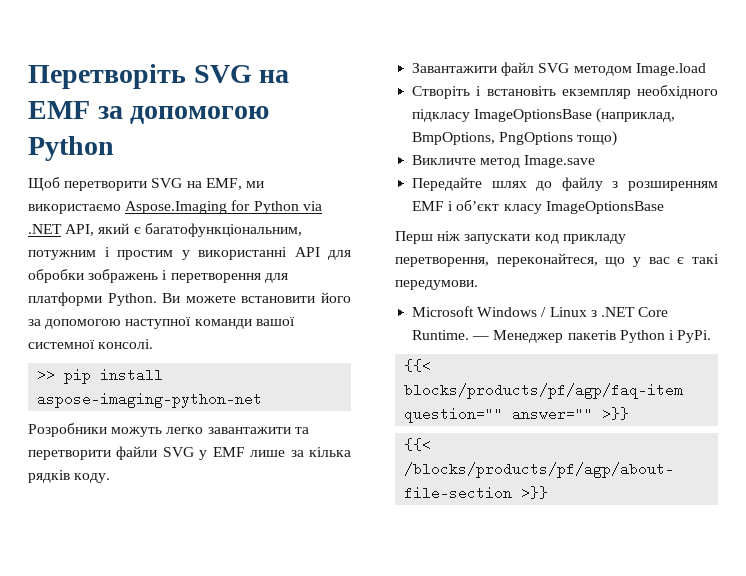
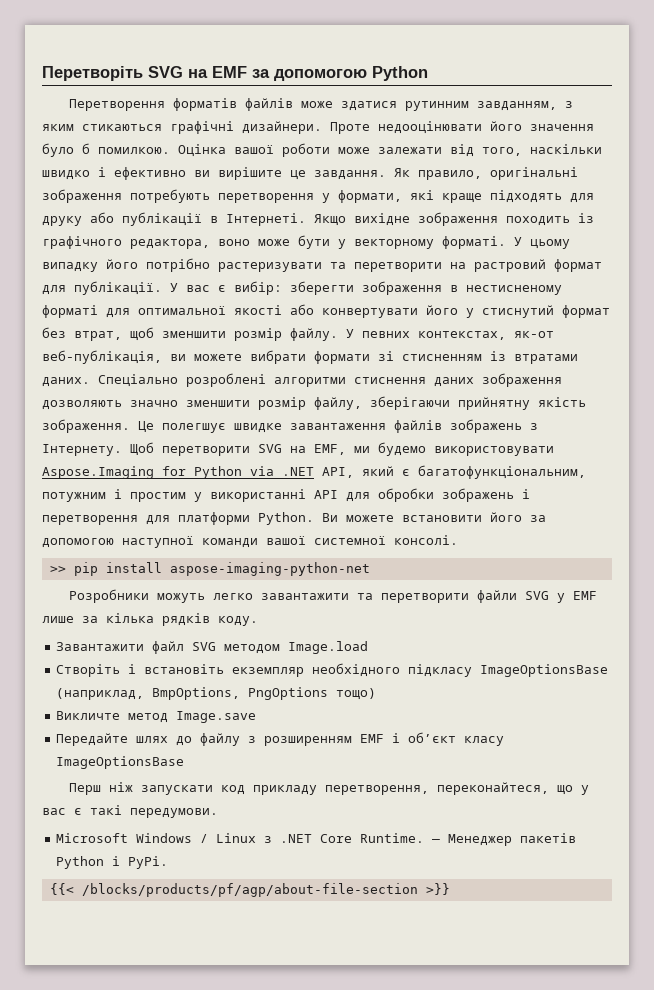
(114, 148) none -> [69,98,574,111] [42,121,594,134] [42,143,602,157] [42,167,578,180] [42,189,594,203] [42,212,594,226] [42,235,570,249] [42,258,602,272] [42,281,562,295] [42,304,610,318] [42,327,554,341] [42,350,578,364] [42,373,562,387] [42,396,586,410] [42,419,538,433] [42,444,122,456] Перетворення форматів файлів може здатися рутинним завданням, з яким стикаються графічні дизайнери. Проте недооцінювати його значення було б помилкою. Оцінка вашої роботи може залежати від того, наскільки швидко і ефективно ви вирішите це завдання. Як правило, оригінальні зображення потребують перетворення у формати, які краще підходять для друку або публікації в Інтернеті. Якщо вихідне зображення походить із графічного редактора, воно може бути у векторному форматі. У цьому випадку його потрібно растеризувати та перетворити на растровий формат для публікації. У вас є вибір: зберегти зображення в нестисненому форматі для оптимальної якості або конвертувати його у стиснутий формат без втрат, щоб зменшити розмір файлу. У певних контекстах, як-от веб-публікація, ви можете вибрати формати зі стисненням із втратами даних. Спеціально розроблені алгоритми стиснення даних зображення дозволяють значно зменшити розмір файлу, зберігаючи прийнятну якість зображення. Це полегшує швидке завантаження файлів зображень з Інтернету.
[28,204,121,214] використаємо -> [378,442,554,456] будемо використовувати
[404,359,432,373] [404,383,684,399] [404,407,630,423] // {{< blocks/products/pf/agp/faq-item question="" answer="" >}} -> (169, 862) none

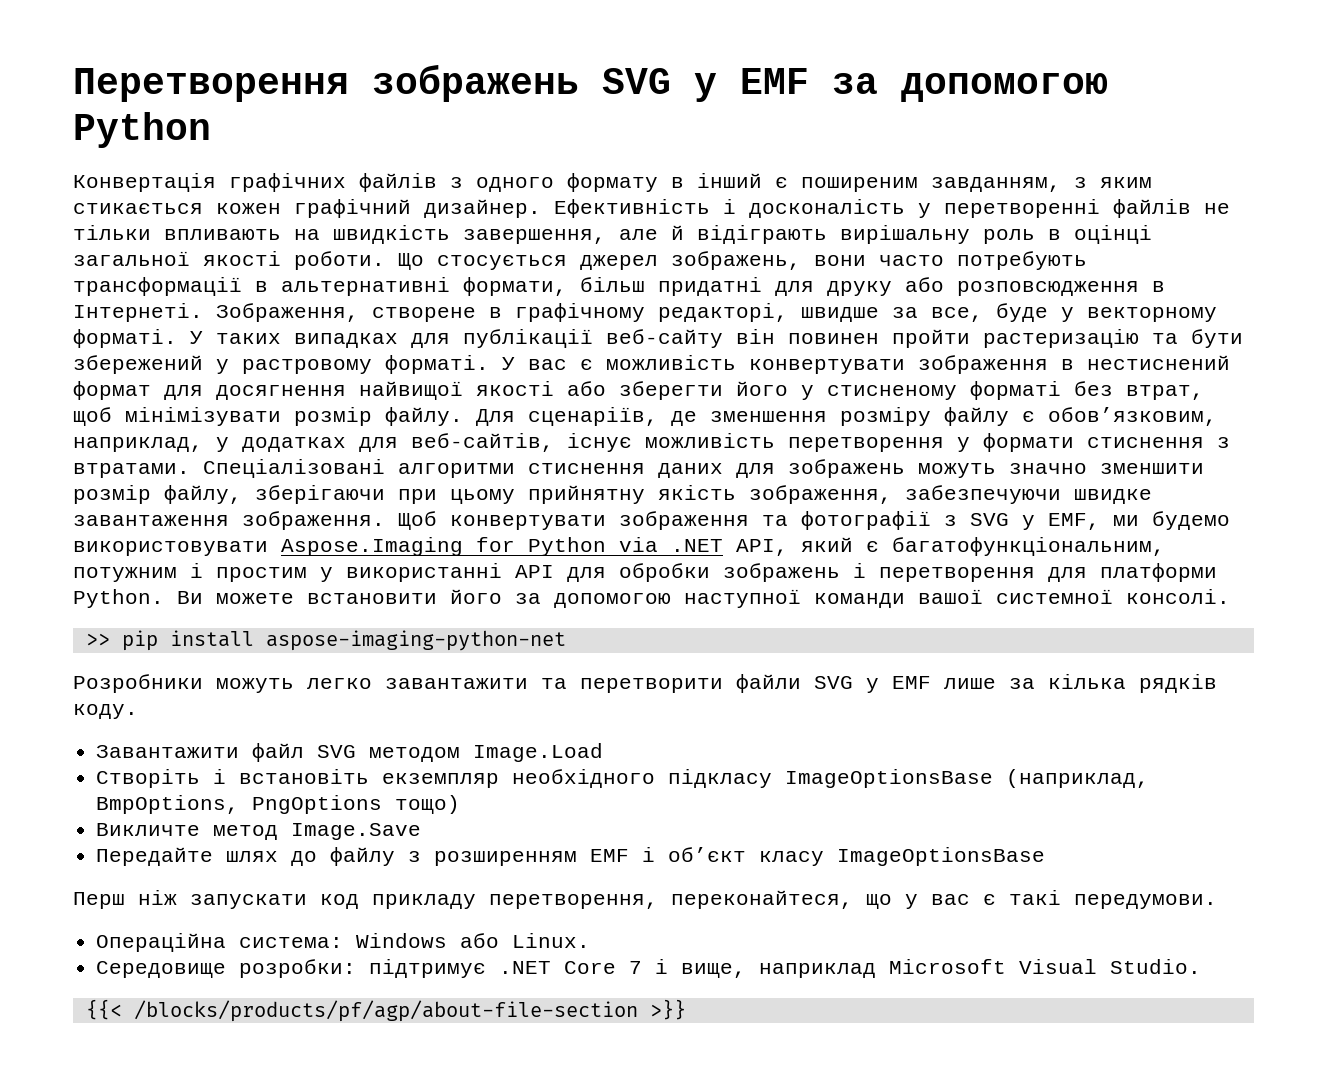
[42,66,208,81] Перетворіть SVG на -> [73,64,717,102] Перетворення зображень SVG у
[69,98,574,111] [42,121,594,134] [42,143,602,157] [42,167,578,180] [42,189,562,203] Перетворення форматів файлів може здатися рутинним завданням, з яким стикаються графічні дизайнери. Проте недооцінювати його значення було б помилкою. Оцінка вашої роботи може залежати від того, наскільки швидко і ефективно ви вирішите це завдання. Як правило, оригінальні зображення потребують перетворення у формати, які краще підходять -> [73,173,1152,192] [73,199,1230,218] [73,225,1152,244] [73,251,1087,270] [73,277,762,296] Конвертація графічних файлів з одного формату в інший є поширеним завданням, з яким стикається кожен графічний дизайнер. Ефективність і досконалість у перетворенні файлів не тільки впливають на швидкість завершення, але й відіграють вирішальну роль в оцінці загальної якості роботи. Що стосується джерел зображень, вони часто потребують трансформації в альтернативні формати, більш придатні
[122,212,202,226] публікації -> [957,281,1139,296] розповсюдження
[314,212,594,226] [42,235,570,249] [42,258,602,272] [42,281,562,295] [42,305,226,318] Якщо вихідне зображення походить із графічного редактора, воно може бути у векторному форматі. У цьому випадку його потрібно растеризувати та перетворити на растровий формат для публікації. У вас є вибір: зберегти зображення в нестисненому форматі для оптимальної -> [216,303,1217,322] [73,329,1243,348] [73,355,1230,374] [73,381,463,400] Зображення, створене в графічному редакторі, швидше за все, буде у векторному форматі. У таких випадках для публікації веб-сайту він повинен пройти растеризацію та бути збережений у растровому форматі. У вас є можливість конвертувати зображення в нестиснений формат для досягнення найвищої
[322,308,418,318] конвертувати -> [619,381,723,400] зберегти
[482,305,610,318] стиснутий формат -> [827,381,1061,400] стисненому форматі
[162,331,226,338] зменшити -> [125,407,281,426] мінімізувати
[346,329,554,340] [42,350,578,364] [42,373,562,387] [42,400,122,410] У певних контекстах, як-от веб-публікація, ви можете вибрати формати зі стисненням із втратами даних. Спеціально розроблені алгоритми стиснення даних зображення дозволяють -> [476,407,1217,426] [73,433,1230,452] [73,459,996,478] Для сценаріїв, де зменшення розміру файлу є обов’язковим, наприклад, у додатках для веб-сайтів, існує можливість перетворення у формати стиснення з втратами. Спеціалізовані алгоритми стиснення даних для зображень можуть
[458,397,586,410] [42,419,538,433] [42,442,306,456] прийнятну якість зображення. Це полегшує швидке завантаження файлів зображень з Інтернету. Щоб перетворити SVG на -> [398,485,1152,504] [73,511,1035,530] при цьому прийнятну якість зображення, забезпечуючи швидке завантаження зображення. Щоб конвертувати зображення та фотографії з SVG у
[288,641,369,654] Image.load -> [473,743,604,762] Image.Load
[176,711,257,723] Image.save -> [291,823,422,840] Image.Save
[56,833,577,846] [56,856,169,869] Microsoft Windows / Linux з .NET Core Runtime. — Менеджер пакетів Python і PyPi. -> [96,933,591,952] [96,959,1202,978] Операційна система: Windows або Linux. // Середовище розробки: підтримує .NET Core 7 і вище, наприклад Microsoft Visual Studio.

